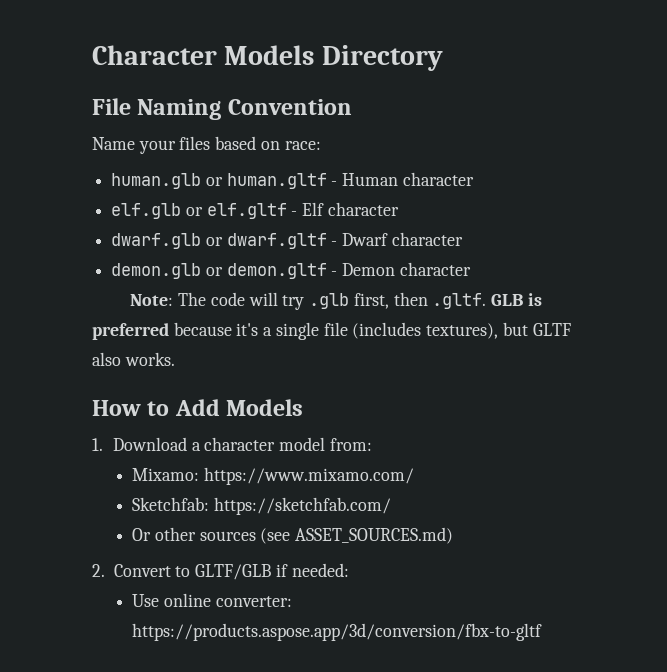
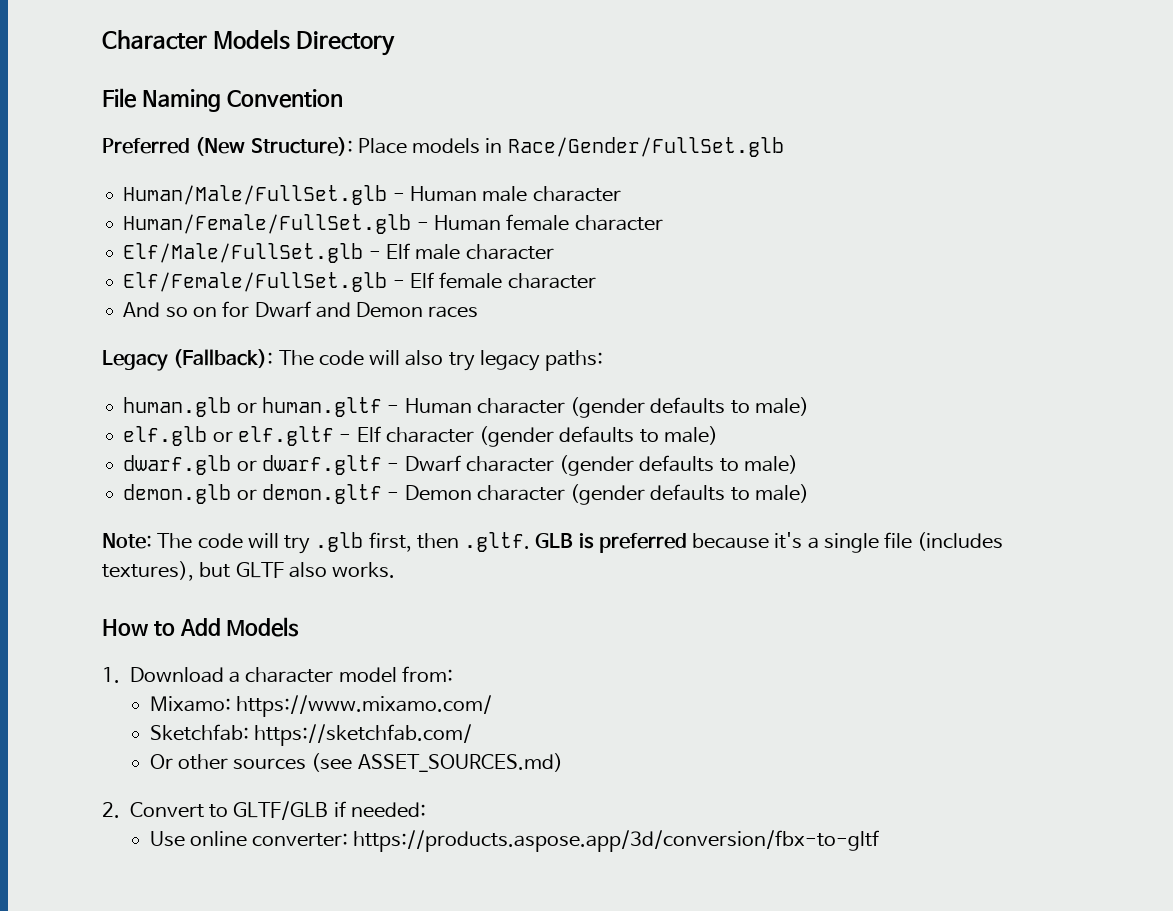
[92,136,321,154] Name your files based on race: -> [102,137,784,157] [123,185,621,205] [123,214,663,234] [123,243,554,263] [123,272,596,292] [123,301,479,318] [102,349,604,371] Preferred (New Structure): Place models in Race/Gender/FullSet.glb // Human/Male/FullSet.glb - Human male character // Human/Female/FullSet.glb - Human female character // Elf/Male/FullSet.glb - Elf male character // Elf/Female/FullSet.glb - Elf female character // And so on for Dwarf and Demon races // Legacy (Fallback): The code will also try legacy paths:
(474, 179) none -> [570,397,809,418] (gender defaults to male)
(399, 209) none -> [479,426,718,447] (gender defaults to male)
(463, 239) none -> [559,455,798,476] (gender defaults to male)
(471, 269) none -> [570,484,809,505] (gender defaults to male)

